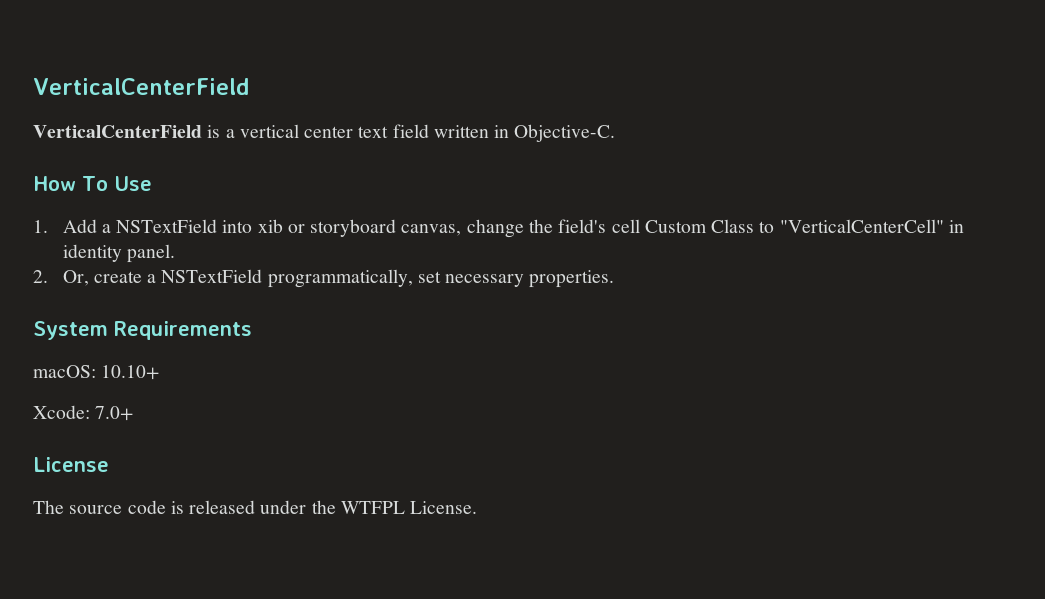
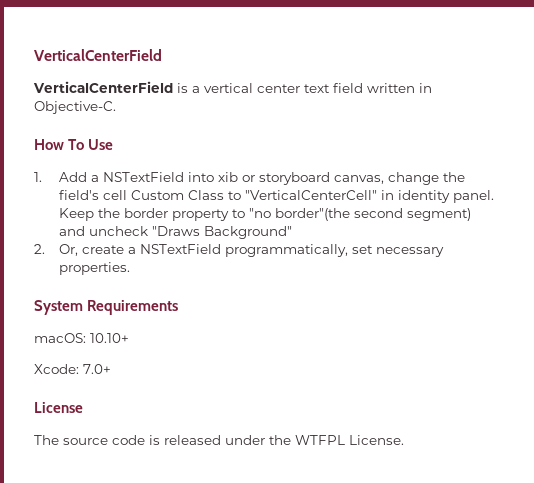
(175, 253) none -> [58,208,471,221] [58,226,292,239] Keep the border property to "no border"(the second segment) and uncheck "Draws Background"

